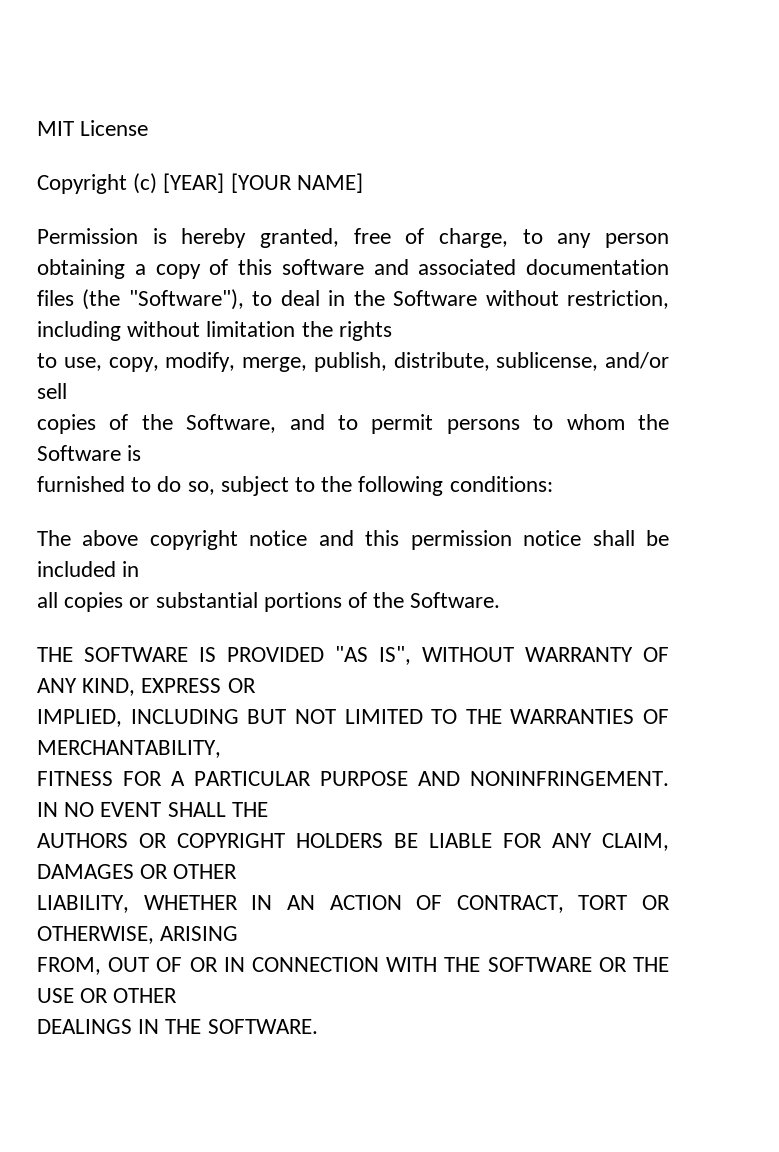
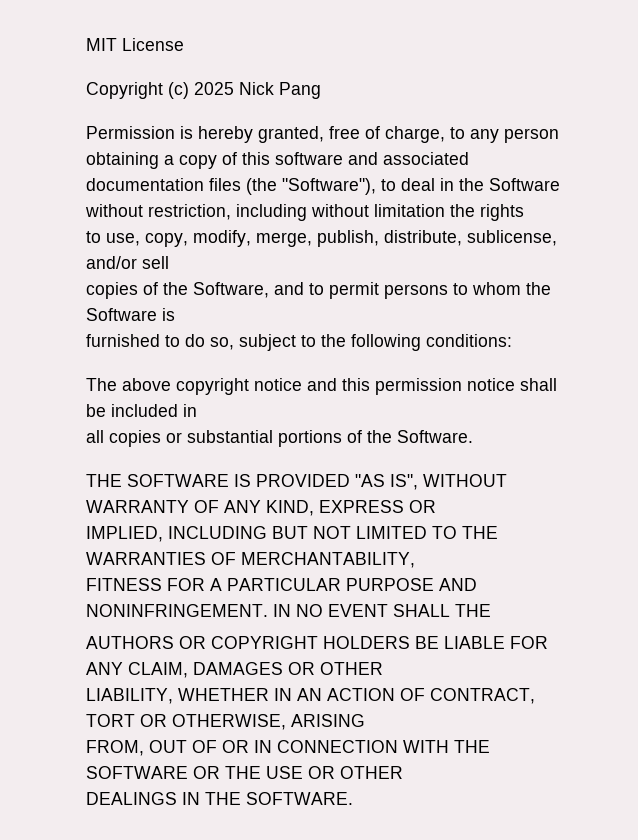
[163,173,363,193] [YEAR] [YOUR NAME] -> [194,82,321,99] 2025 Nick Pang

